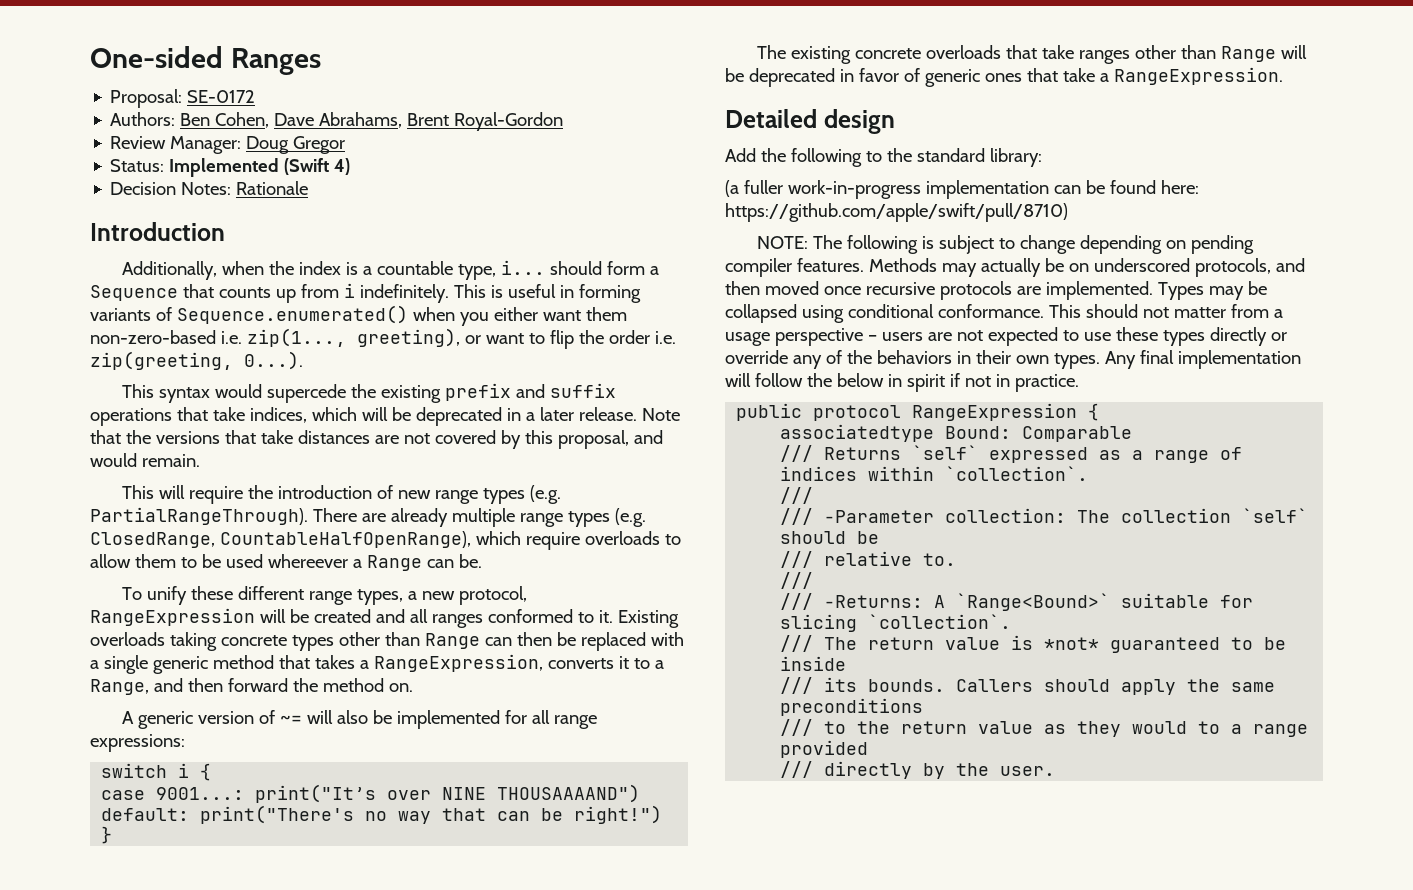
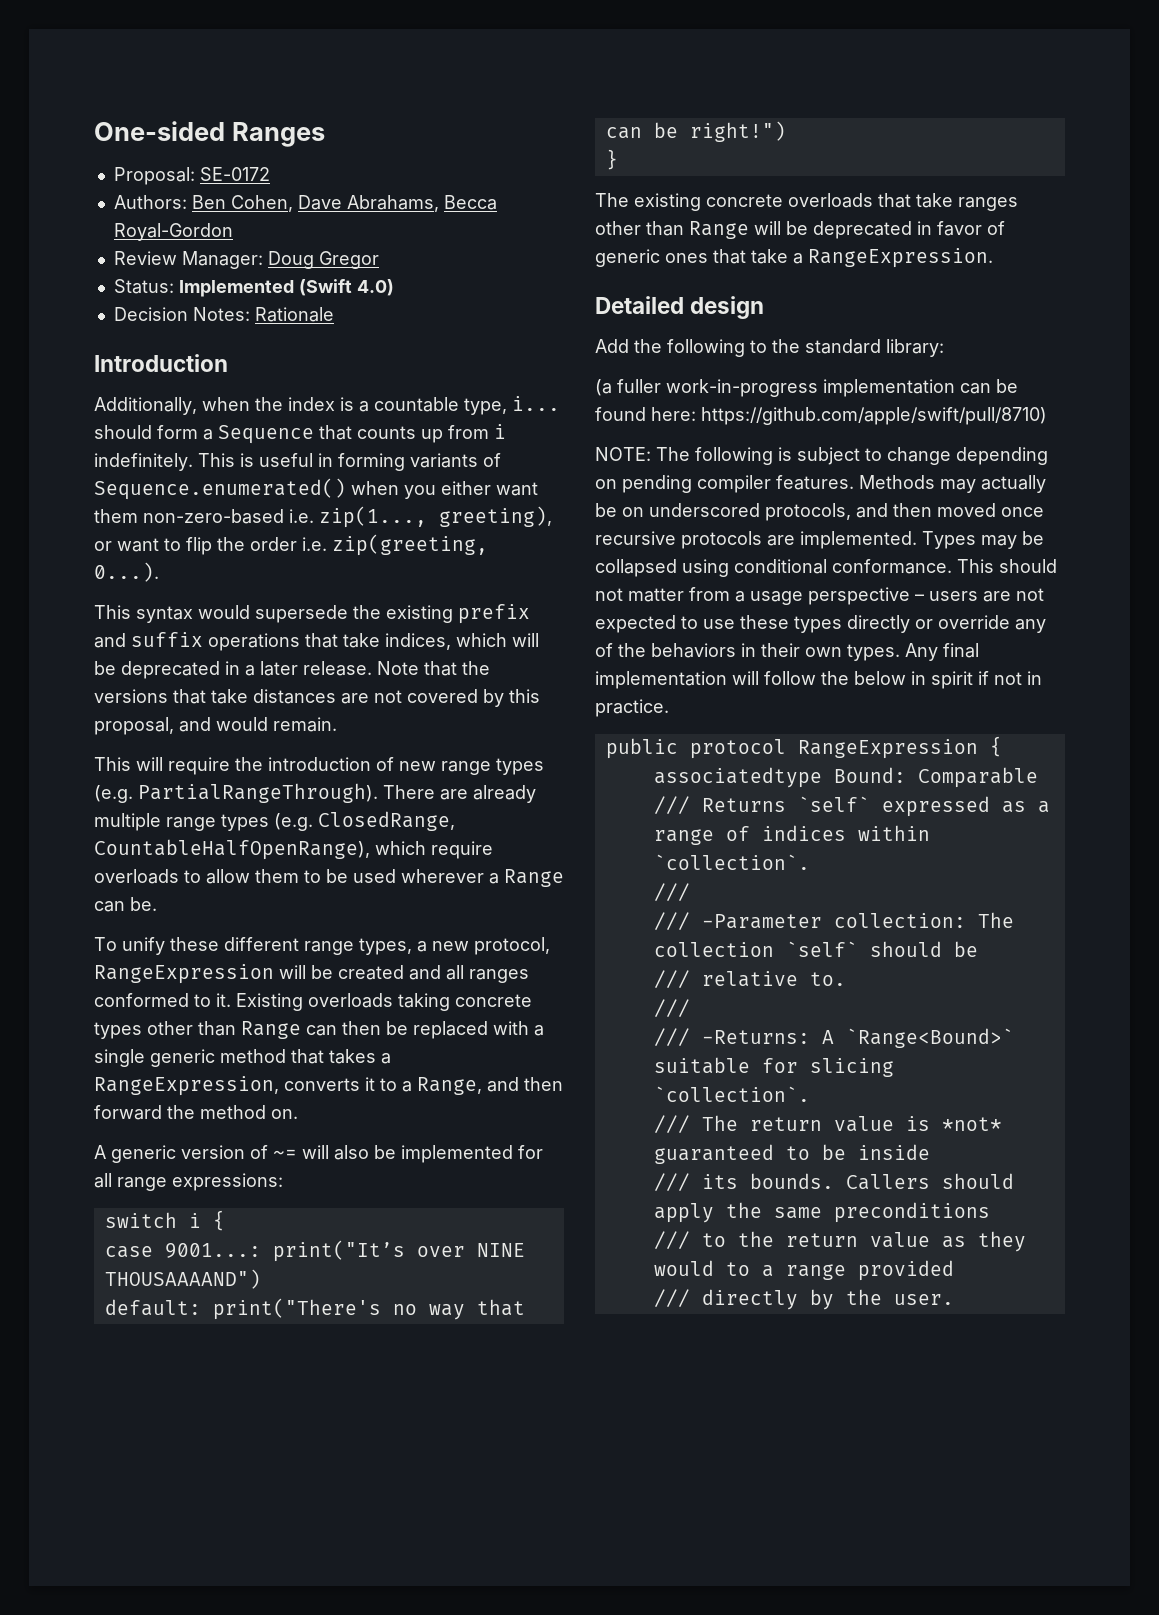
[407,113,450,126] Brent -> [443,195,497,210] Becca
[334,158,351,175] 4) -> [356,279,394,296] 4.0)
[267,384,347,403] supercede -> [255,605,348,623] supersede
[267,554,348,568] whereever -> [401,869,484,883] wherever

